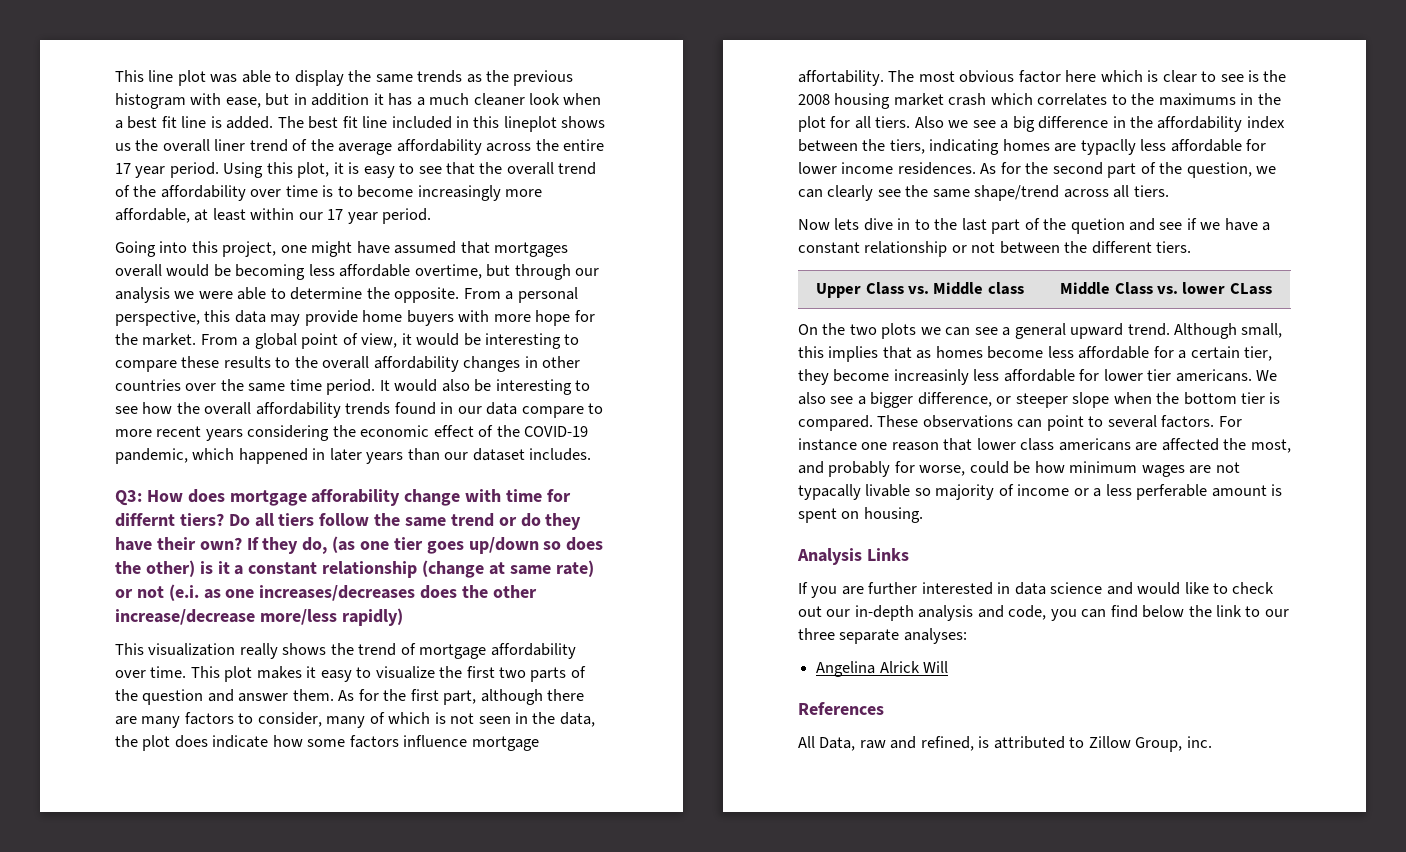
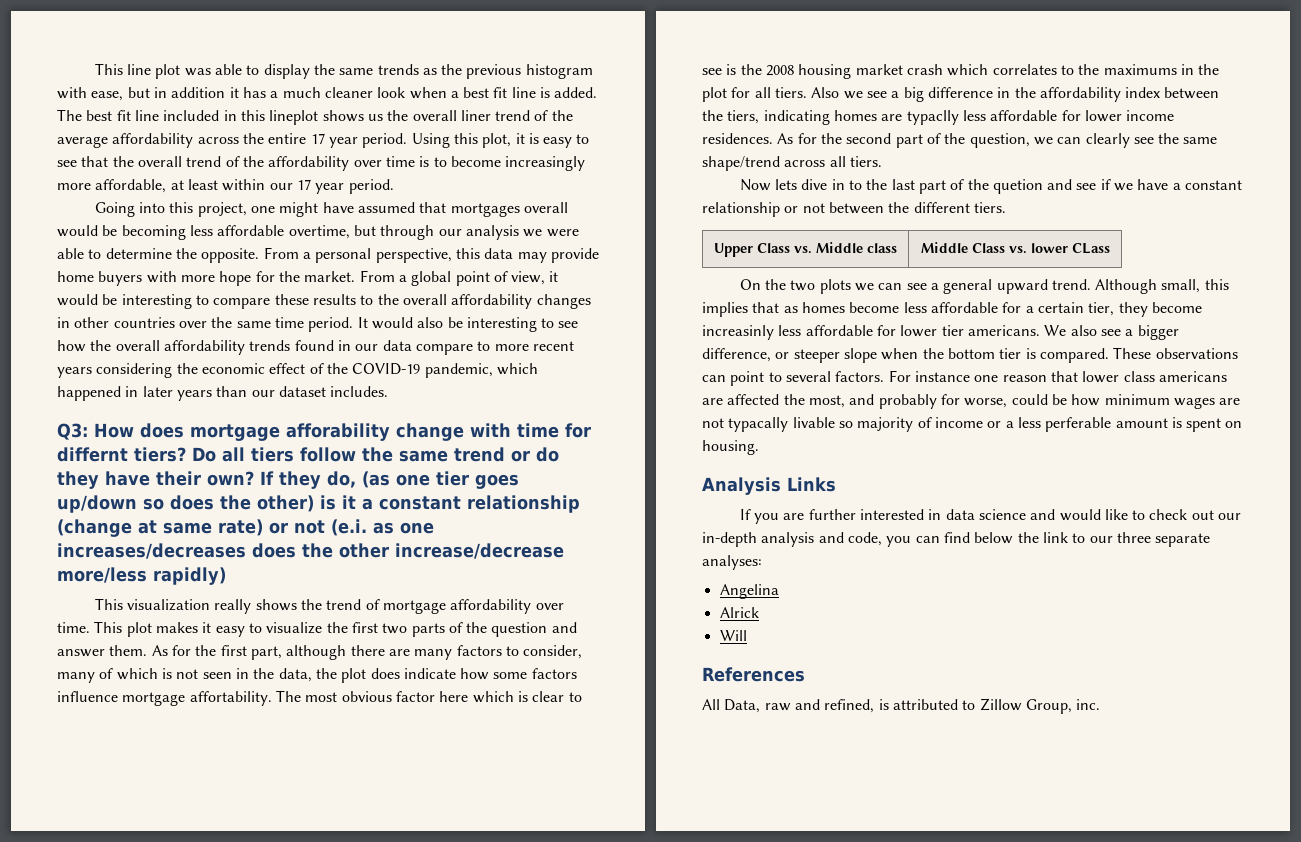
(876, 669) none -> (779, 591) //
(920, 667) none -> (759, 612) //

